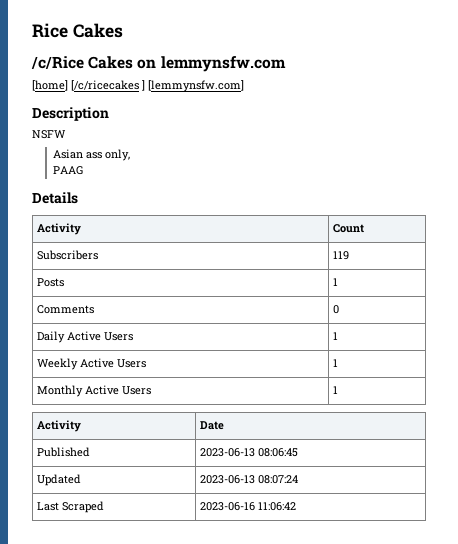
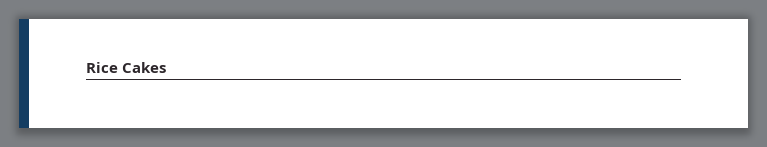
[31,56,286,72] [32,80,244,92] [32,107,109,121] [32,130,66,139] [52,149,130,161] [52,166,83,175] [32,192,78,204] [36,223,81,235] [332,224,364,233] [36,250,98,260] [332,251,349,260] [36,278,64,287] [332,278,338,286] [36,305,94,314] [332,305,339,314] [36,331,133,343] [332,332,338,340] [36,358,146,370] [332,359,338,367] [36,385,151,397] [332,386,338,394] [36,420,81,432] [199,421,224,430] [36,447,90,457] [199,448,298,457] [36,474,81,486] [199,475,298,484] [36,501,104,513] [199,502,296,511] // /c/Rice Cakes on lemmynsfw.com // [home] [/c/ricecakes ] [lemmynsfw.com] // Description // NSFW // Asian ass only, // PAAG // Details // Activity | Count // Subscribers | 119 // Posts | 1 // Comments | 0 // Daily Active Users | 1 // Weekly Active Users | 1 // Monthly Active Users | 1 // Activity | Date // Published | 2023-06-13 08:06:45 // Updated | 2023-06-13 08:07:24 // Last Scraped | 2023-06-16 11:06:42 -> (167, 67) none

